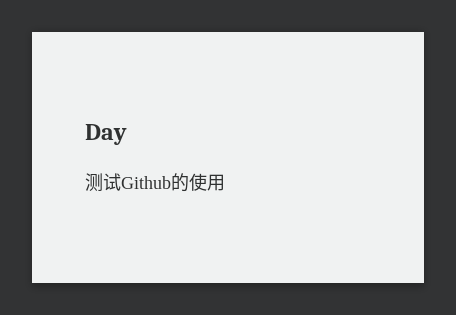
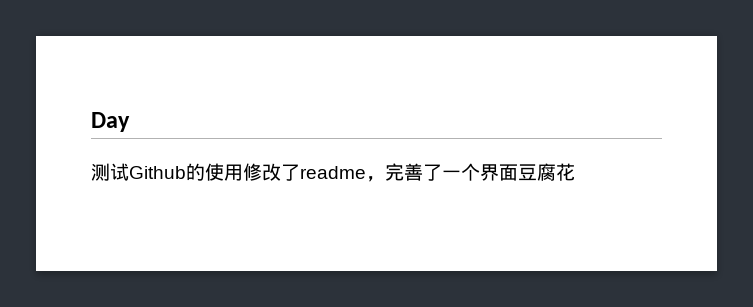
(225, 182) none -> [243,163,575,182] 修改了readme，完善了一个界面豆腐花

